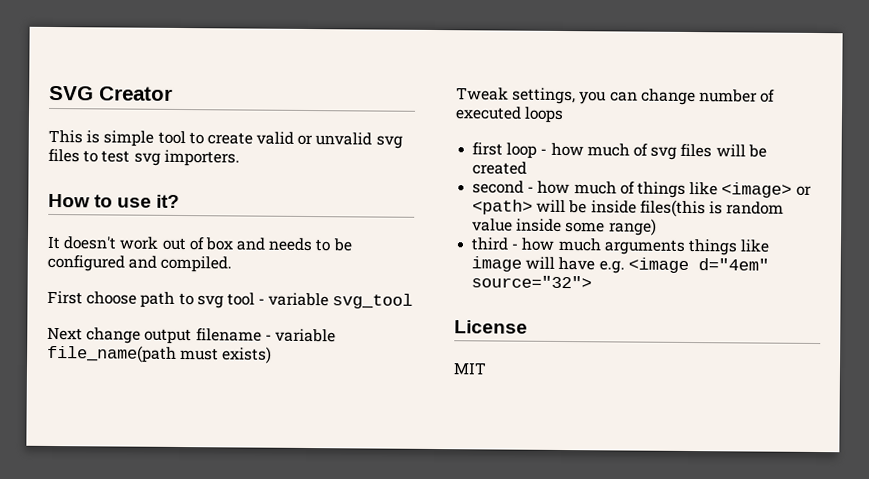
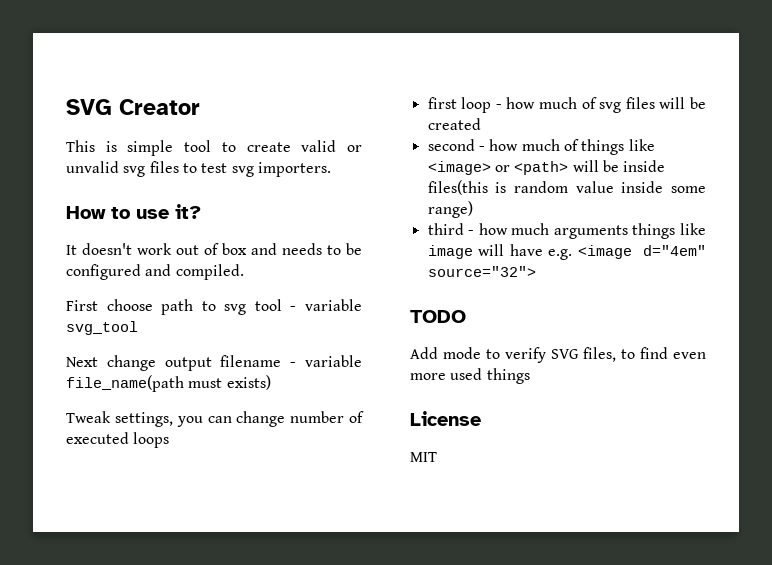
(593, 282) none -> [410,310,466,323] [410,347,706,363] [410,368,530,384] // TODO // Add mode to verify SVG files, to find even more used things

